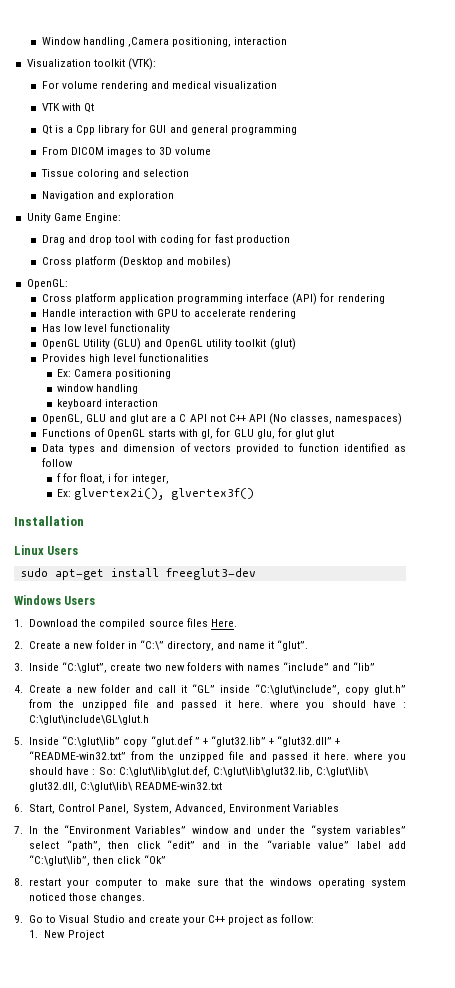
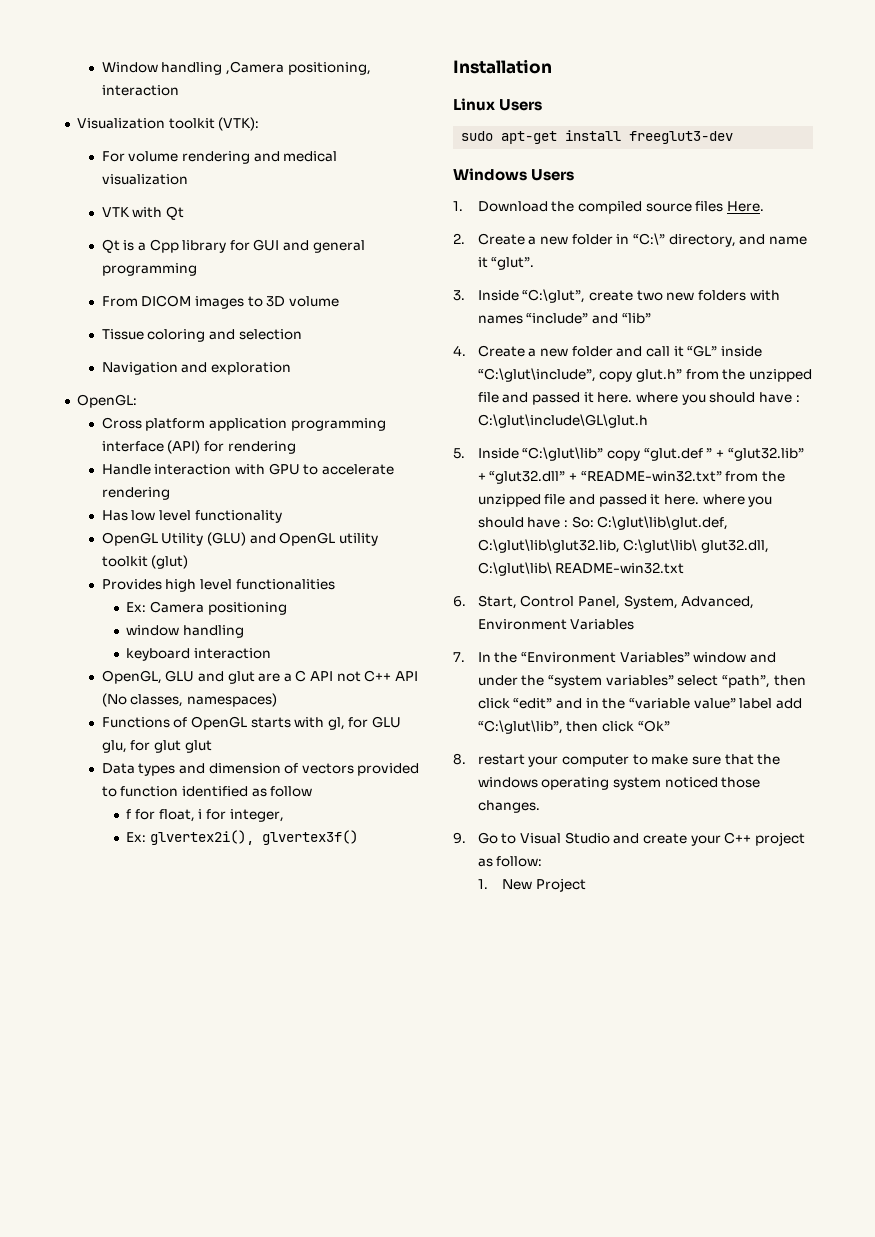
[26,213,121,223] [41,234,290,245] [41,256,232,268] // Unity Game Engine: // Drag and drop tool with coding for fast production // Cross platform (Desktop and mobiles) -> (291, 368) none

